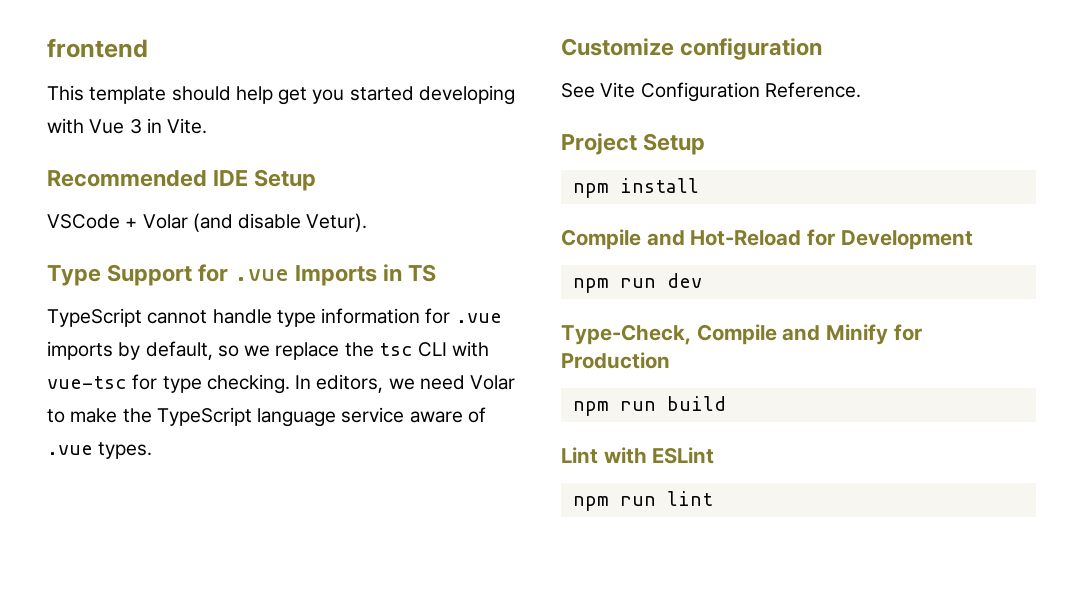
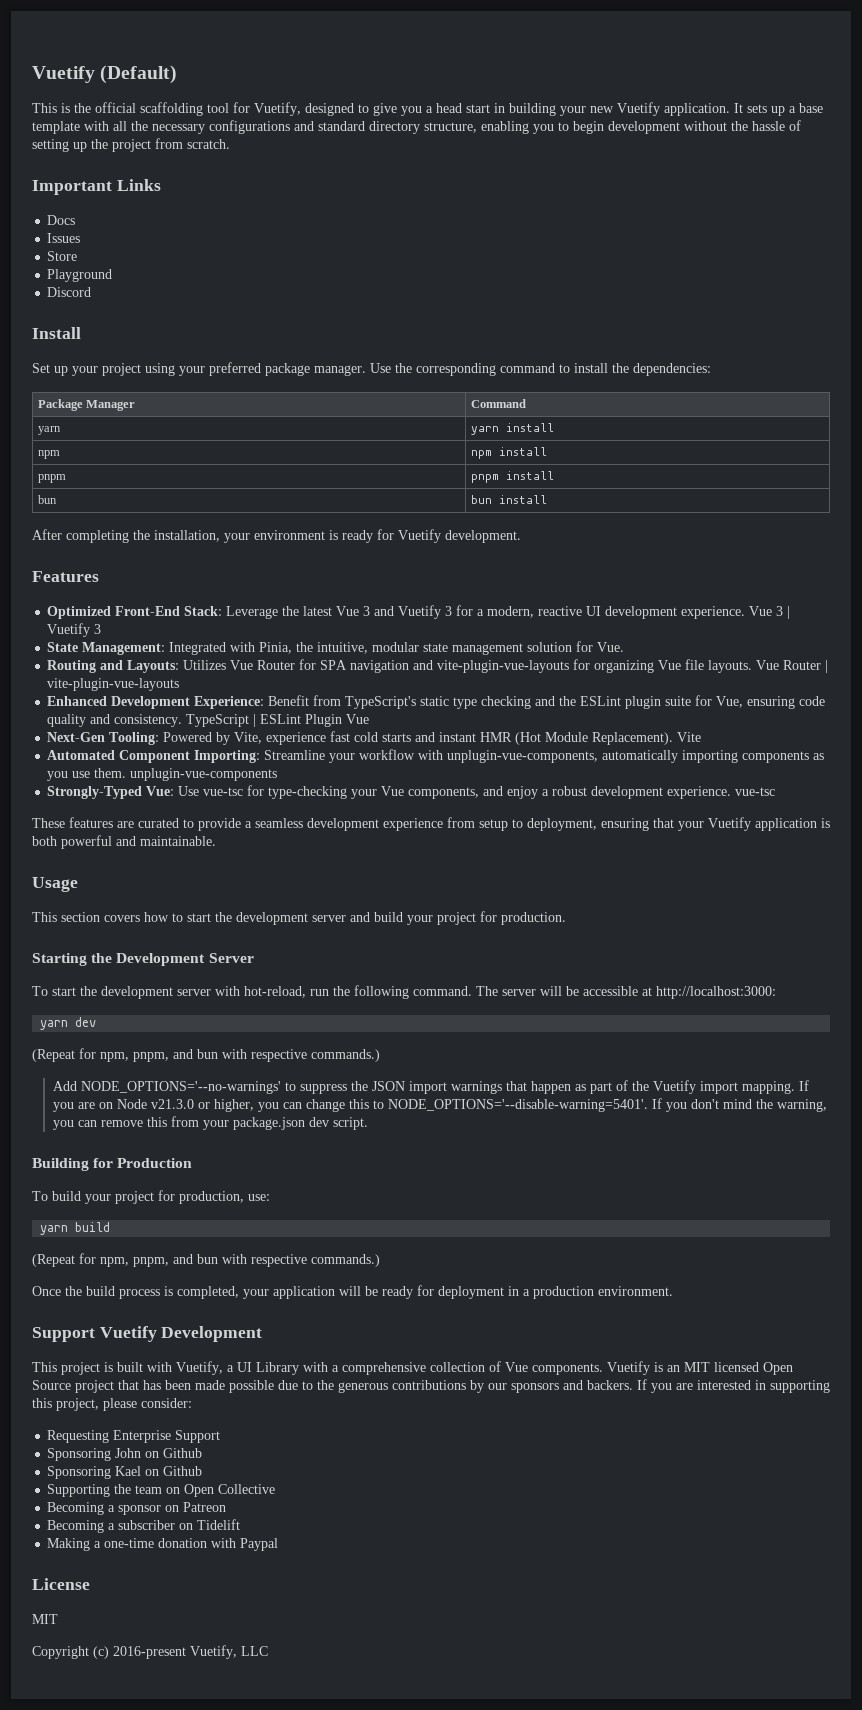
[47,38,148,58] [47,85,515,105] [47,118,208,134] [47,169,317,191] [47,213,368,232] [47,264,437,286] [47,308,502,327] [47,341,490,360] [47,374,516,394] [47,407,486,427] [47,442,153,459] [561,38,823,60] [561,82,861,102] [561,133,706,155] [572,178,699,198] [561,229,973,250] [572,273,702,293] [561,324,922,345] [561,352,670,369] [572,396,726,416] [561,447,715,464] [572,491,713,511] frontend // This template should help get you started developing with Vue 3 in Vite. // Recommended IDE Setup // VSCode + Volar (and disable Vetur). // Type Support for .vue Imports in TS // TypeScript cannot handle type information for .vue imports by default, so we replace the tsc CLI with vue-tsc for type checking. In editors, we need Volar to make the TypeScript language service aware of .vue types. // Customize configuration // See Vite Configuration Reference. // Project Setup // npm install // Compile and Hot-Reload for Development // npm run dev // Type-Check, Compile and Minify for Production // npm run build // Lint with ESLint // npm run lint -> [32,65,178,84] [32,102,823,116] [32,120,801,134] [32,138,230,152] [32,179,161,195] [47,215,76,225] [47,233,81,243] [47,251,78,261] [47,269,113,282] [47,287,92,297] [32,327,81,339] [32,362,711,376] [37,399,136,411] [470,399,526,408] [37,426,61,435] [470,423,554,435] [37,450,60,459] [470,447,547,459] [37,474,66,483] [470,471,554,483] [37,495,57,504] [470,495,547,504] [32,529,521,543] [32,571,99,582] [47,605,791,619] [47,623,102,637] [47,641,625,655] [47,659,829,673] [47,678,180,691] [47,695,826,709] [47,714,370,727] [47,731,702,745] [47,749,825,763] [47,768,278,781] [47,785,776,799] [32,817,830,831] [32,835,216,849] [32,877,78,892] [32,911,566,925] [32,953,254,966] [32,985,776,999] [40,1017,97,1030] [32,1048,380,1062] [52,1080,809,1094] [52,1098,827,1112] [52,1116,368,1130] [32,1158,193,1171] [32,1190,270,1204] [40,1222,111,1235] [32,1253,380,1267] [32,1285,673,1299] [32,1326,263,1342] [32,1361,793,1375] [32,1379,830,1393] [32,1398,192,1411] [47,1430,221,1443] [47,1448,203,1461] [47,1466,203,1479] [47,1484,276,1497] [47,1502,227,1515] [47,1519,241,1533] [47,1538,279,1551] [32,1578,90,1590] [32,1614,58,1624] [32,1645,268,1659] Vuetify (Default) // This is the official scaffolding tool for Vuetify, designed to give you a head start in building your new Vuetify application. It sets up a base template with all the necessary configurations and standard directory structure, enabling you to begin development without the hassle of setting up the project from scratch. // Important Links // Docs // Issues // Store // Playground // Discord // Install // Set up your project using your preferred package manager. Use the corresponding command to install the dependencies: // Package Manager | Command // yarn | yarn install // npm | npm install // pnpm | pnpm install // bun | bun install // After completing the installation, your environment is ready for Vuetify development. // Features // Optimized Front-End Stack: Leverage the latest Vue 3 and Vuetify 3 for a modern, reactive UI development experience. Vue 3 | Vuetify 3 // State Management: Integrated with Pinia, the intuitive, modular state management solution for Vue. // Routing and Layouts: Utilizes Vue Router for SPA navigation and vite-plugin-vue-layouts for organizing Vue file layouts. Vue Router | vite-plugin-vue-layouts // Enhanced Development Experience: Benefit from TypeScript's static type checking and the ESLint plugin suite for Vue, ensuring code quality and consistency. TypeScript | ESLint Plugin Vue // Next-Gen Tooling: Powered by Vite, experience fast cold starts and instant HMR (Hot Module Replacement). Vite // Automated Component Importing: Streamline your workflow with unplugin-vue-components, automatically importing components as you use them. unplugin-vue-components // Strongly-Typed Vue: Use vue-tsc for type-checking your Vue components, and enjoy a robust development experience. vue-tsc // These features are curated to provide a seamless development experience from setup to deployment, ensuring that your Vuetify application is both powerful and maintainable. // Usage // This section covers how to start the development server and build your project for production. // Starting the Development Server // To start the development server with hot-reload, run the following command. The server will be accessible at http://localhost:3000: // yarn dev // (Repeat for npm, pnpm, and bun with respective commands.) // Add NODE_OPTIONS='--no-warnings' to suppress the JSON import warnings that happen as part of the Vuetify import mapping. If you are on Node v21.3.0 or higher, you can change this to NODE_OPTIONS='--disable-warning=5401'. If you don't mind the warning, you can remove this from your package.json dev script. // Building for Production // To build your project for production, use: // yarn build // (Repeat for npm, pnpm, and bun with respective commands.) // Once the build process is completed, your application will be ready for deployment in a production environment. // Support Vuetify Development // This project is built with Vuetify, a UI Library with a comprehensive collection of Vue components. Vuetify is an MIT licensed Open Source project that has been made possible due to the generous contributions by our sponsors and backers. If you are interested in supporting this project, please consider: // Requesting Enterprise Support // Sponsoring John on Github // Sponsoring Kael on Github // Supporting the team on Open Collective // Becoming a sponsor on Patreon // Becoming a subscriber on Tidelift // Making a one-time donation with Paypal // License // MIT // Copyright (c) 2016-present Vuetify, LLC

